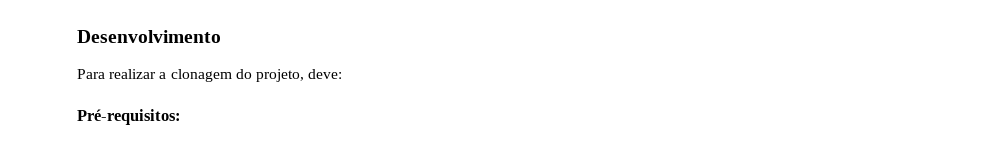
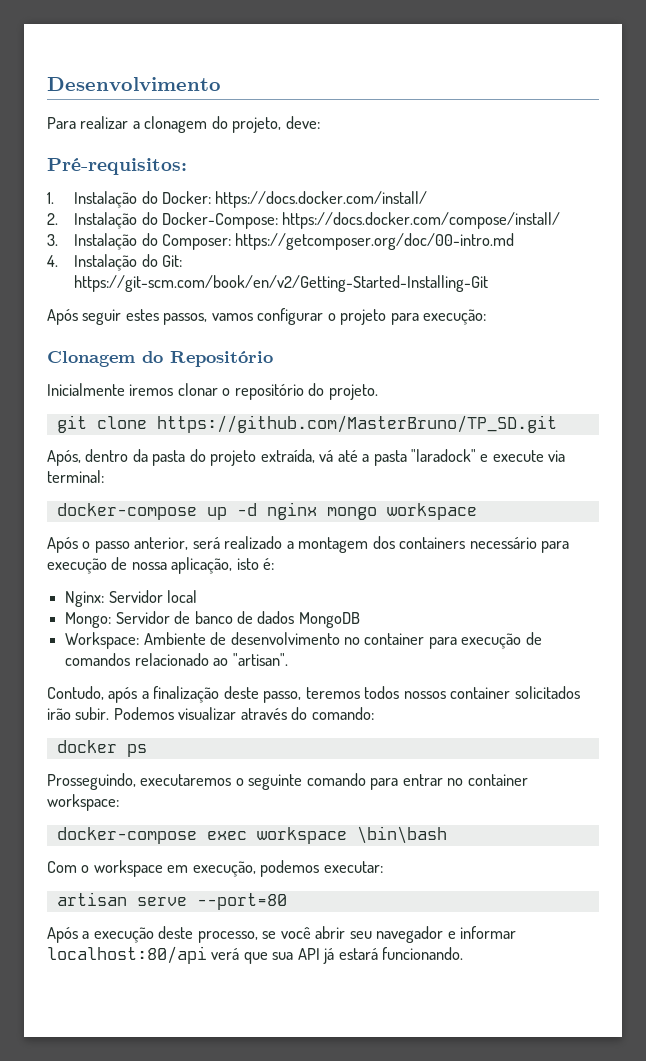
(181, 117) none -> [47,191,428,208] [47,212,561,229] [47,233,515,250] [47,254,183,271] [74,275,489,292] [47,308,487,325] [47,351,273,367] [47,383,378,400] [56,415,557,433] [47,449,566,466] [47,470,104,483] [56,502,477,520] [47,536,570,553] [47,557,275,574] [65,590,198,607] [65,611,360,628] [65,632,542,649] [65,653,288,666] [47,686,580,703] [47,707,374,720] [56,740,147,757] [47,773,528,790] [47,794,119,811] [56,826,447,844] [47,860,383,877] [56,892,287,910] [47,926,517,943] [47,946,464,964] // 1. Instalação do Docker: https://docs.docker.com/install/ // 2. Instalação do Docker-Compose: https://docs.docker.com/compose/install/ // 3. Instalação do Composer: https://getcomposer.org/doc/00-intro.md // 4. Instalação do Git: https://git-scm.com/book/en/v2/Getting-Started-Installing-Git // Após seguir estes passos, vamos configurar o projeto para execução: // Clonagem do Repositório // Inicialmente iremos clonar o repositório do projeto. // git clone https://github.com/MasterBruno/TP_SD.git // Após, dentro da pasta do projeto extraída, vá até a pasta "laradock" e execute via terminal: // docker-compose up -d nginx mongo workspace // Após o passo anterior, será realizado a montagem dos containers necessário para execução de nossa aplicação, isto é: // Nginx: Servidor local // Mongo: Servidor de banco de dados MongoDB // Workspace: Ambiente de desenvolvimento no container para execução de comandos relacionado ao "artisan". // Contudo, após a finalização deste passo, teremos todos nossos container solicitados irão subir. Podemos visualizar através do comando: // docker ps // Prosseguindo, executaremos o seguinte comando para entrar no container workspace: // docker-compose exec workspace \bin\bash // Com o workspace em execução, podemos executar: // artisan serve --port=80 // Após a execução deste processo, se você abrir seu navegador e informar localhost:80/api verá que sua API já estará funcionando.

